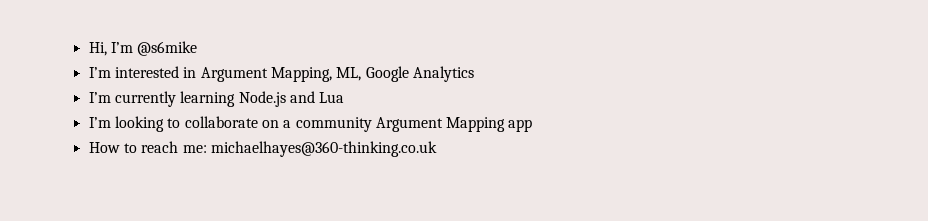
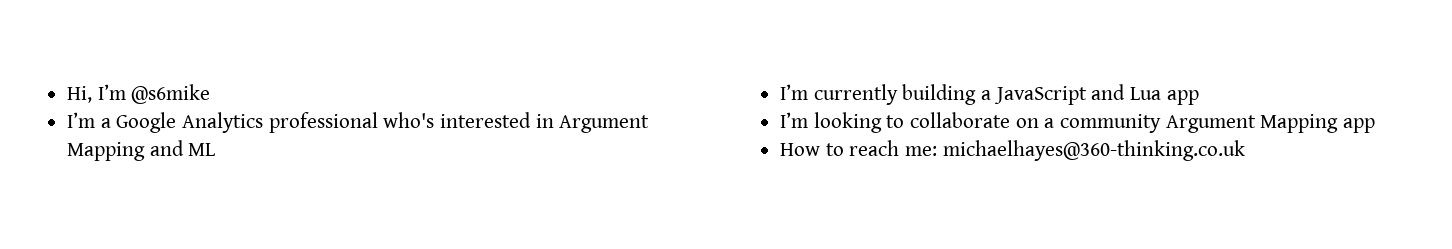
[114,66,474,82] interested in Argument Mapping, ML, Google Analytics -> [100,112,650,133] [67,140,216,161] a Google Analytics professional who's interested in Argument Mapping and ML
[180,91,286,107] learning Node.js -> [902,84,1087,105] building a JavaScript
(345, 97) none -> [1166,90,1199,105] app

